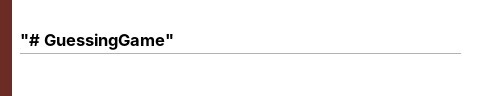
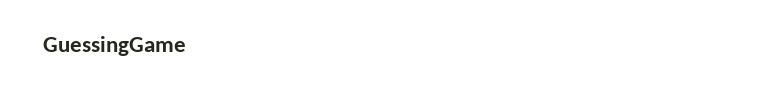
[20,33,175,50] "# GuessingGame" -> [43,36,186,56] GuessingGame

